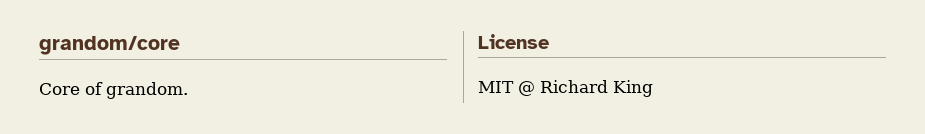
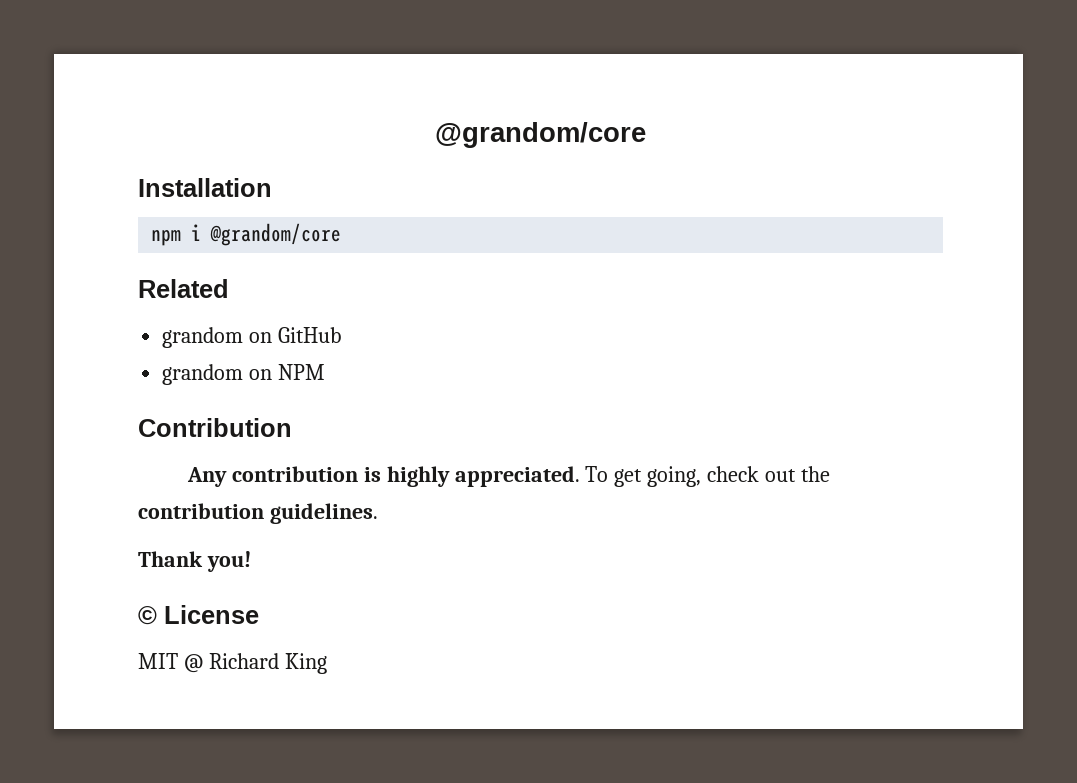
[39,36,180,55] [39,82,188,99] grandom/core // Core of grandom. // -> [435,122,646,148] [138,178,272,197] [151,223,342,246] [138,279,229,298] [162,327,342,348] [162,364,326,385] [138,418,292,437] [186,466,831,487] [138,503,378,524] [138,551,251,572] [138,606,157,625] @grandom/core // Installation // npm i @grandom/core // Related // grandom on GitHub // grandom on NPM // Contribution // Any contribution is highly appreciated. To get going, check out the contribution guidelines. // Thank you! // ©

